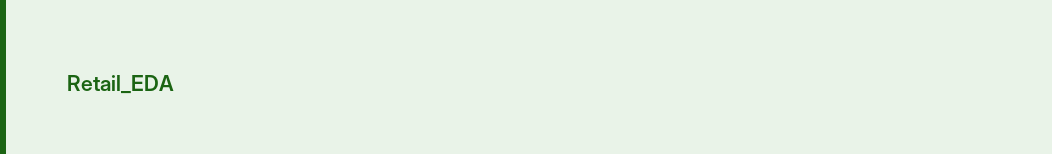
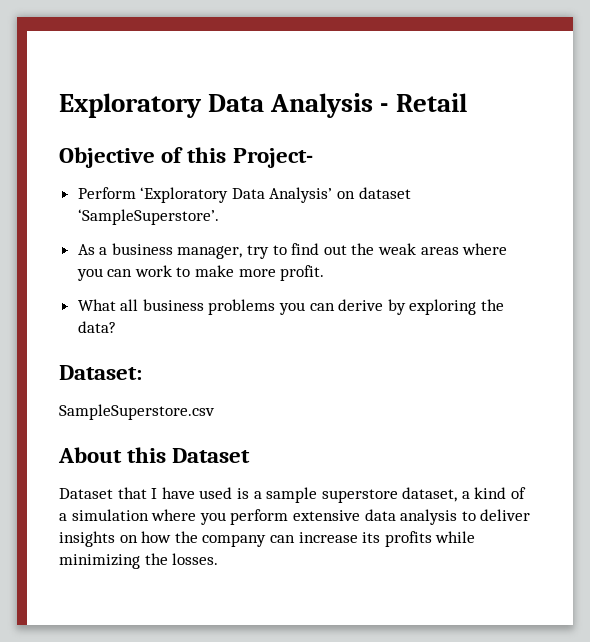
[67,75,174,94] Retail_EDA -> [59,93,467,118] [59,147,313,168] [77,187,411,203] [77,209,219,225] [77,243,508,259] [76,265,325,281] [77,299,505,315] [77,321,116,333] [59,365,142,380] [59,404,215,420] [58,447,251,463] [59,487,527,503] [59,509,531,525] [59,531,476,547] [59,553,219,569] Exploratory Data Analysis - Retail // Objective of this Project- // Perform ‘Exploratory Data Analysis’ on dataset ‘SampleSuperstore’. // As a business manager, try to find out the weak areas where you can work to make more profit. // What all business problems you can derive by exploring the data? // Dataset: // SampleSuperstore.csv // About this Dataset // Dataset that I have used is a sample superstore dataset, a kind of a simulation where you perform extensive data analysis to deliver insights on how the company can increase its profits while minimizing the losses.

